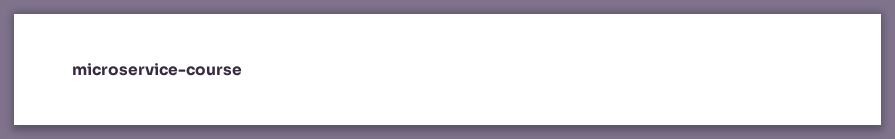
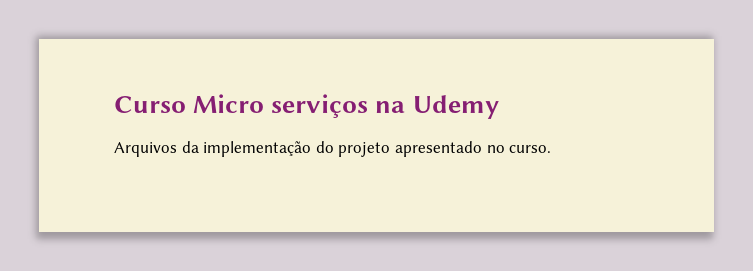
[72,63,242,76] microservice-course -> [114,94,499,119] [114,141,552,157] Curso Micro serviços na Udemy // Arquivos da implementação do projeto apresentado no curso.

